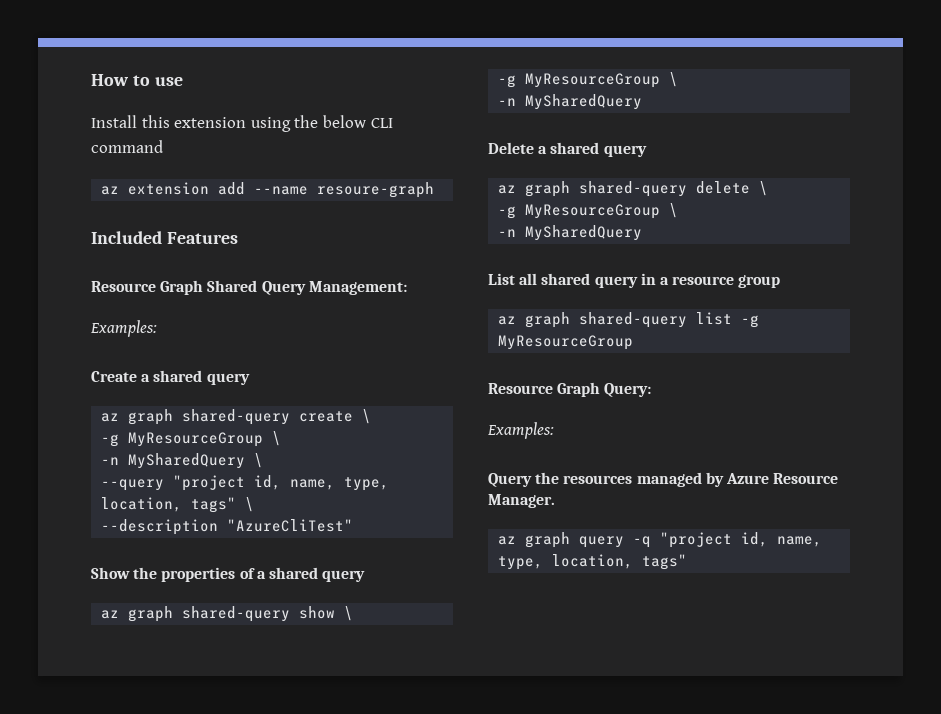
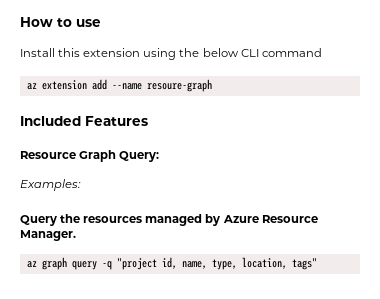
[91,280,407,295] [90,320,157,337] [91,370,250,385] [101,409,372,425] [101,431,282,447] [101,453,264,469] [101,475,390,491] [101,497,255,513] [101,519,354,535] [91,567,366,582] [101,606,354,622] [498,72,679,88] [498,94,643,110] [488,142,647,157] [498,181,769,197] [498,203,679,219] [498,225,643,241] [488,273,781,288] [498,312,760,328] [498,335,634,350] // Resource Graph Shared Query Management: // Examples: // Create a shared query // az graph shared-query create \ // -g MyResourceGroup \ // -n MySharedQuery \ // --query "project id, name, type, location, tags" \ // --description "AzureCliTest" // Show the properties of a shared query // az graph shared-query show \ // -g MyResourceGroup \ // -n MySharedQuery // Delete a shared query // az graph shared-query delete \ // -g MyResourceGroup \ // -n MySharedQuery // List all shared query in a resource group // az graph shared-query list -g MyResourceGroup -> (148, 121) none

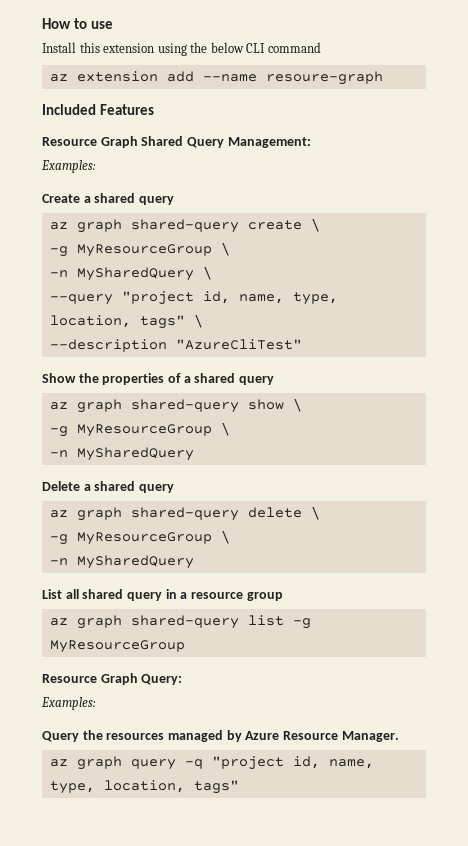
(148, 121) none -> [42,136,311,148] [41,160,96,173] [42,193,174,205] [49,218,320,233] [49,242,230,257] [49,266,212,281] [49,291,338,305] [49,314,203,329] [49,339,302,352] [42,373,274,385] [49,398,302,413] [49,422,230,437] [49,447,194,461] [42,481,174,493] [49,506,320,521] [49,530,230,545] [49,555,194,569] [42,589,283,601] [49,615,311,629] [49,640,185,653] // Resource Graph Shared Query Management: // Examples: // Create a shared query // az graph shared-query create \ // -g MyResourceGroup \ // -n MySharedQuery \ // --query "project id, name, type, location, tags" \ // --description "AzureCliTest" // Show the properties of a shared query // az graph shared-query show \ // -g MyResourceGroup \ // -n MySharedQuery // Delete a shared query // az graph shared-query delete \ // -g MyResourceGroup \ // -n MySharedQuery // List all shared query in a resource group // az graph shared-query list -g MyResourceGroup

